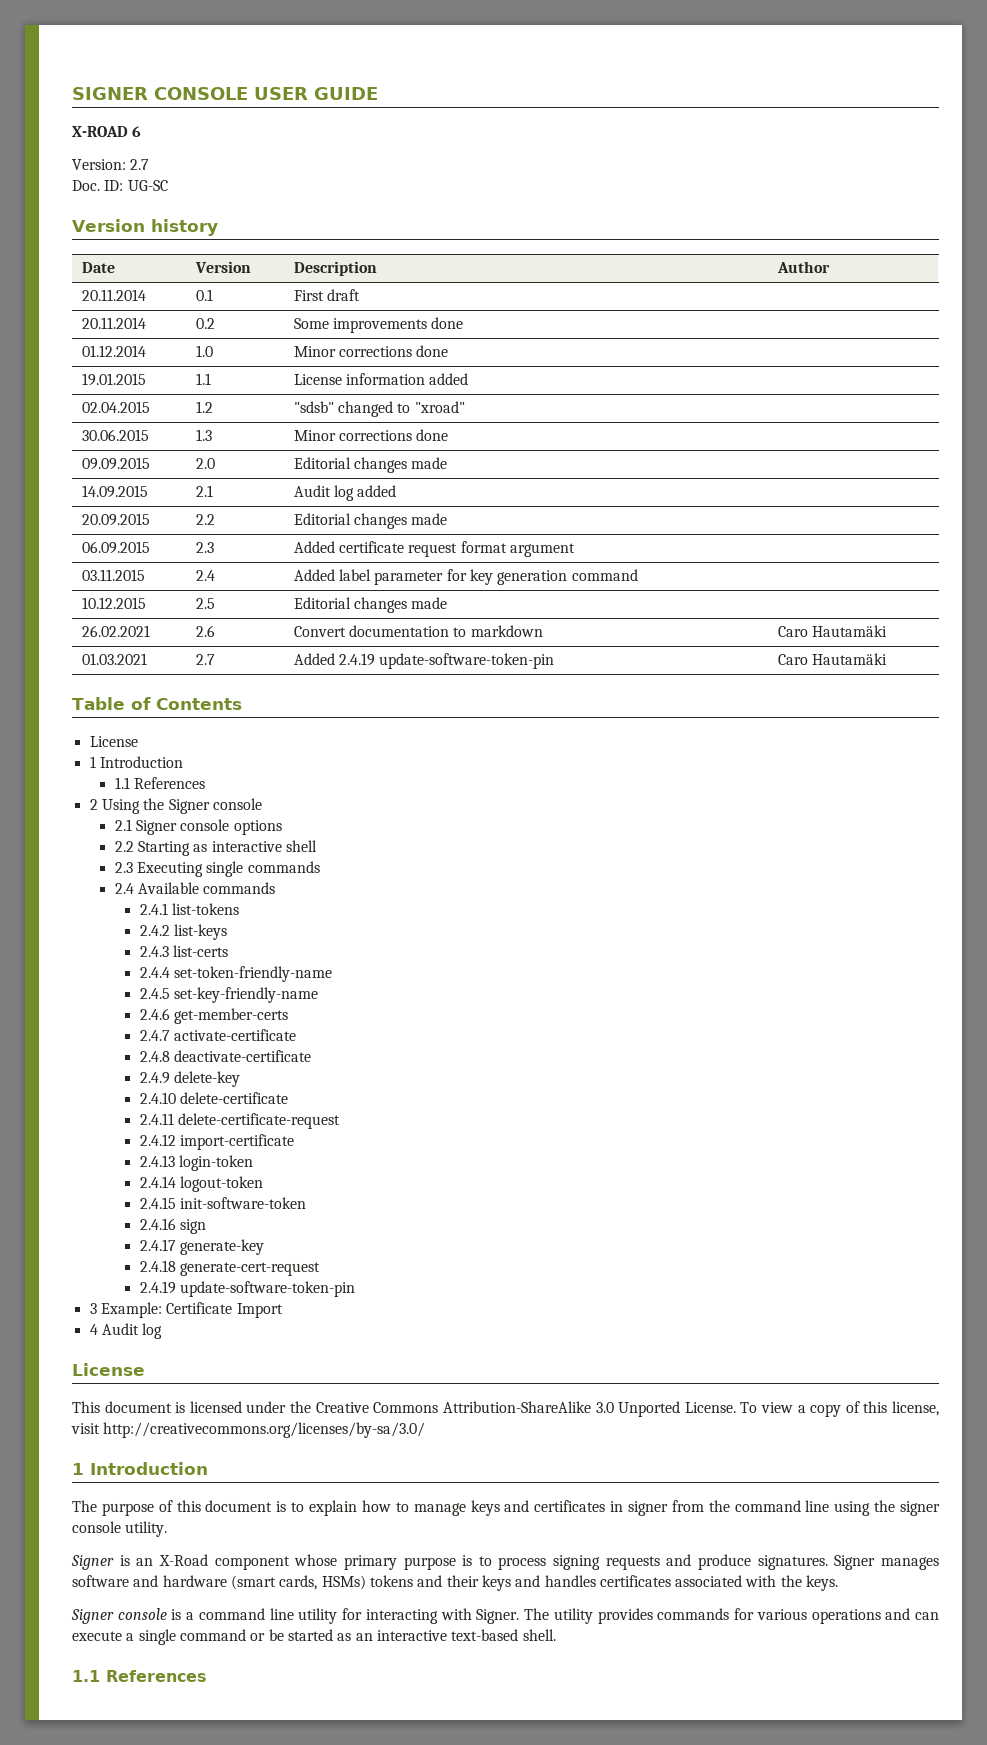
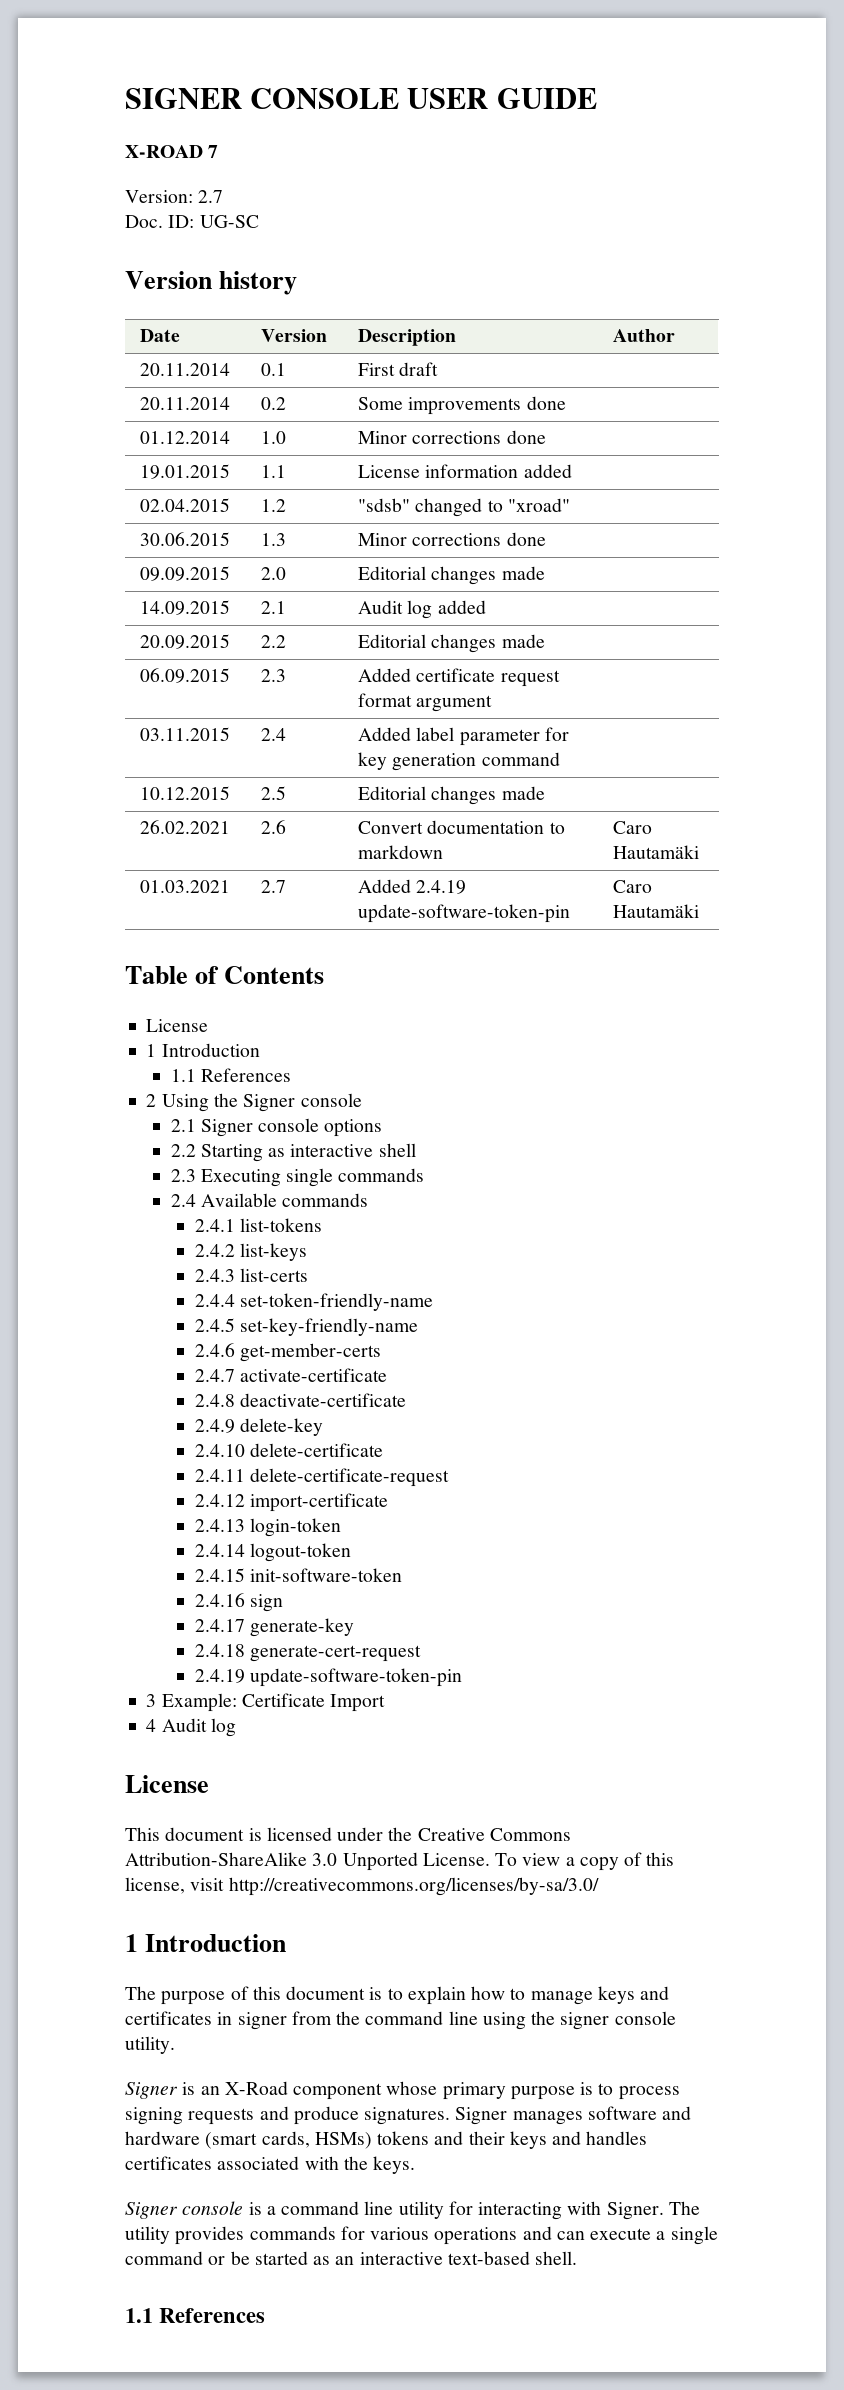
[132,126,142,137] 6 -> [208,145,219,158] 7

